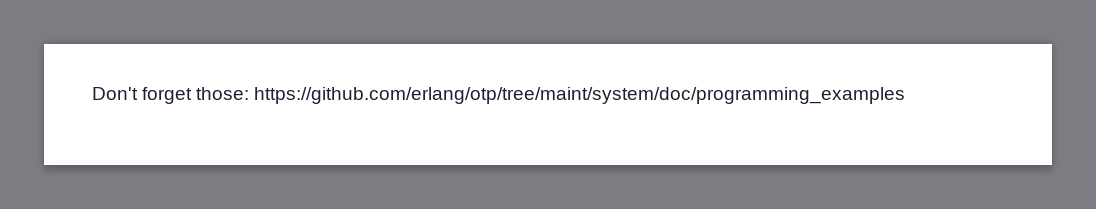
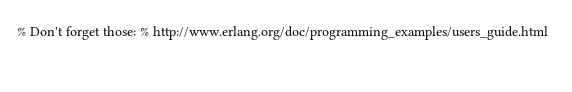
(92, 93) none -> [17,27,26,36] %
[254,87,906,104] https://github.com/erlang/otp/tree/maint/system/doc/programming_examples -> [140,26,548,40] % http://www.erlang.org/doc/programming_examples/users_guide.html

